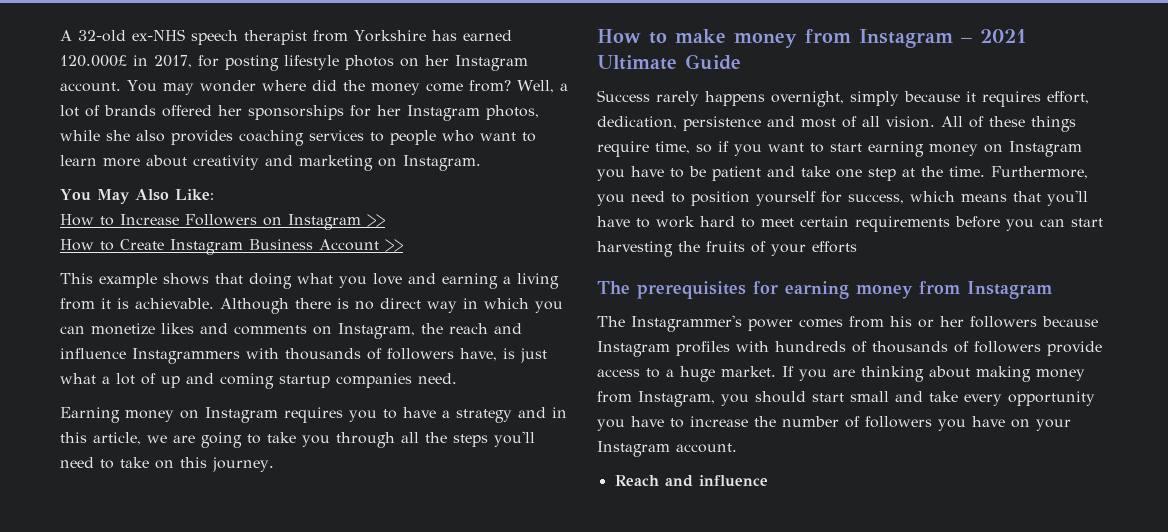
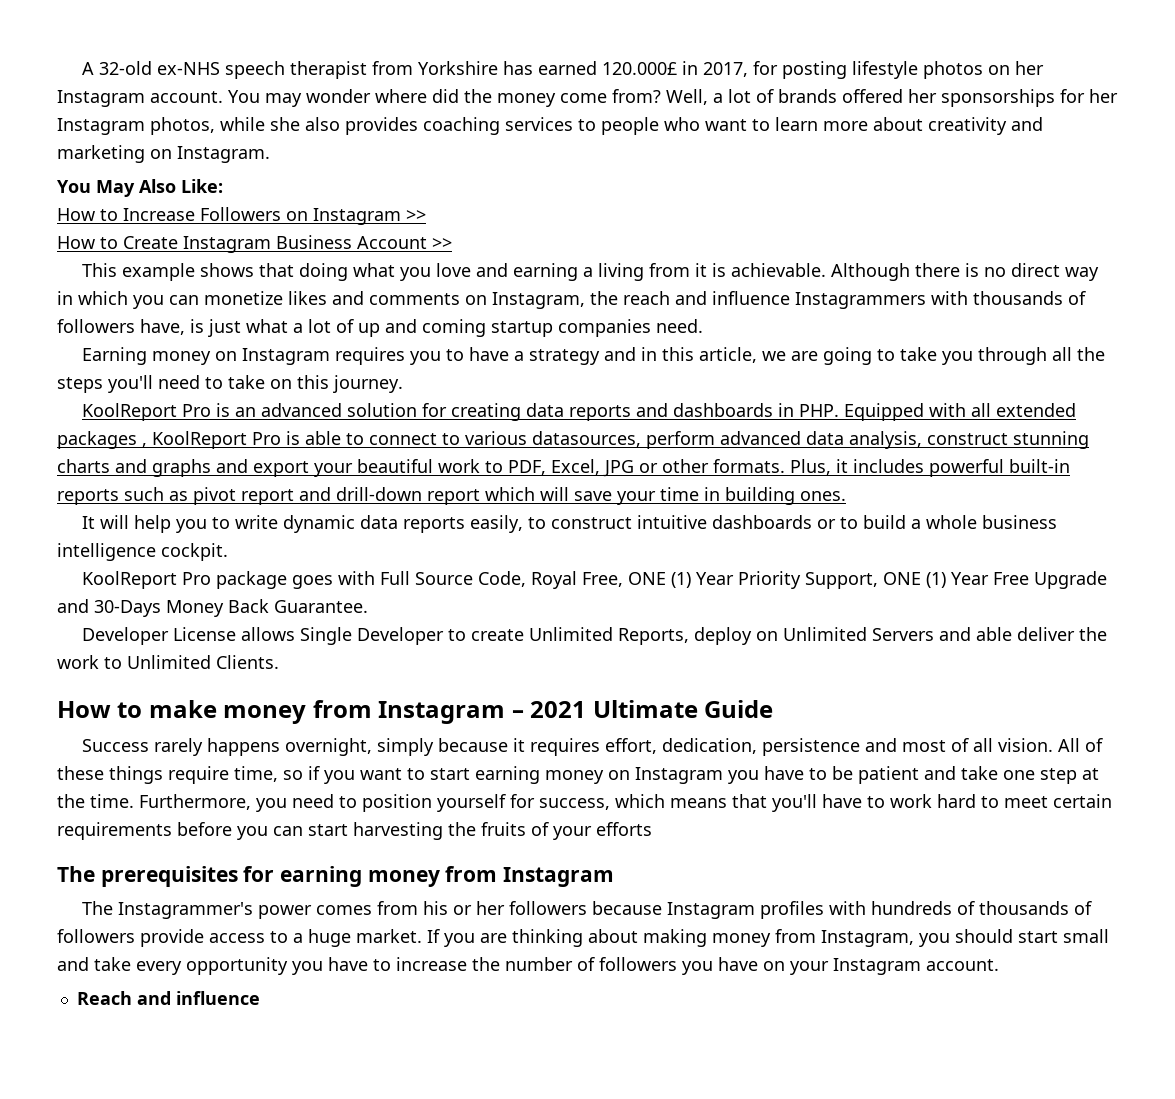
(274, 464) none -> [81,403,1076,421] [57,431,1089,449] [57,459,1070,477] [57,487,846,505] [81,515,1057,533] [57,543,228,561] [81,571,1107,589] [57,599,368,617] [81,627,1107,645] [57,655,279,669] // KoolReport Pro is an advanced solution for creating data reports and dashboards in PHP. Equipped with all extended packages , KoolReport Pro is able to connect to various datasources, perform advanced data analysis, construct stunning charts and graphs and export your beautiful work to PDF, Excel, JPG or other formats. Plus, it includes powerful built-in reports such as pivot report and drill-down report which will save your time in building ones. // It will help you to write dynamic data reports easily, to construct intuitive dashboards or to build a whole business intelligence cockpit. // KoolReport Pro package goes with Full Source Code, Royal Free, ONE (1) Year Priority Support, ONE (1) Year Free Upgrade and 30-Days Money Back Guarantee. // Developer License allows Single Developer to create Unlimited Reports, deploy on Unlimited Servers and able deliver the work to Unlimited Clients.

